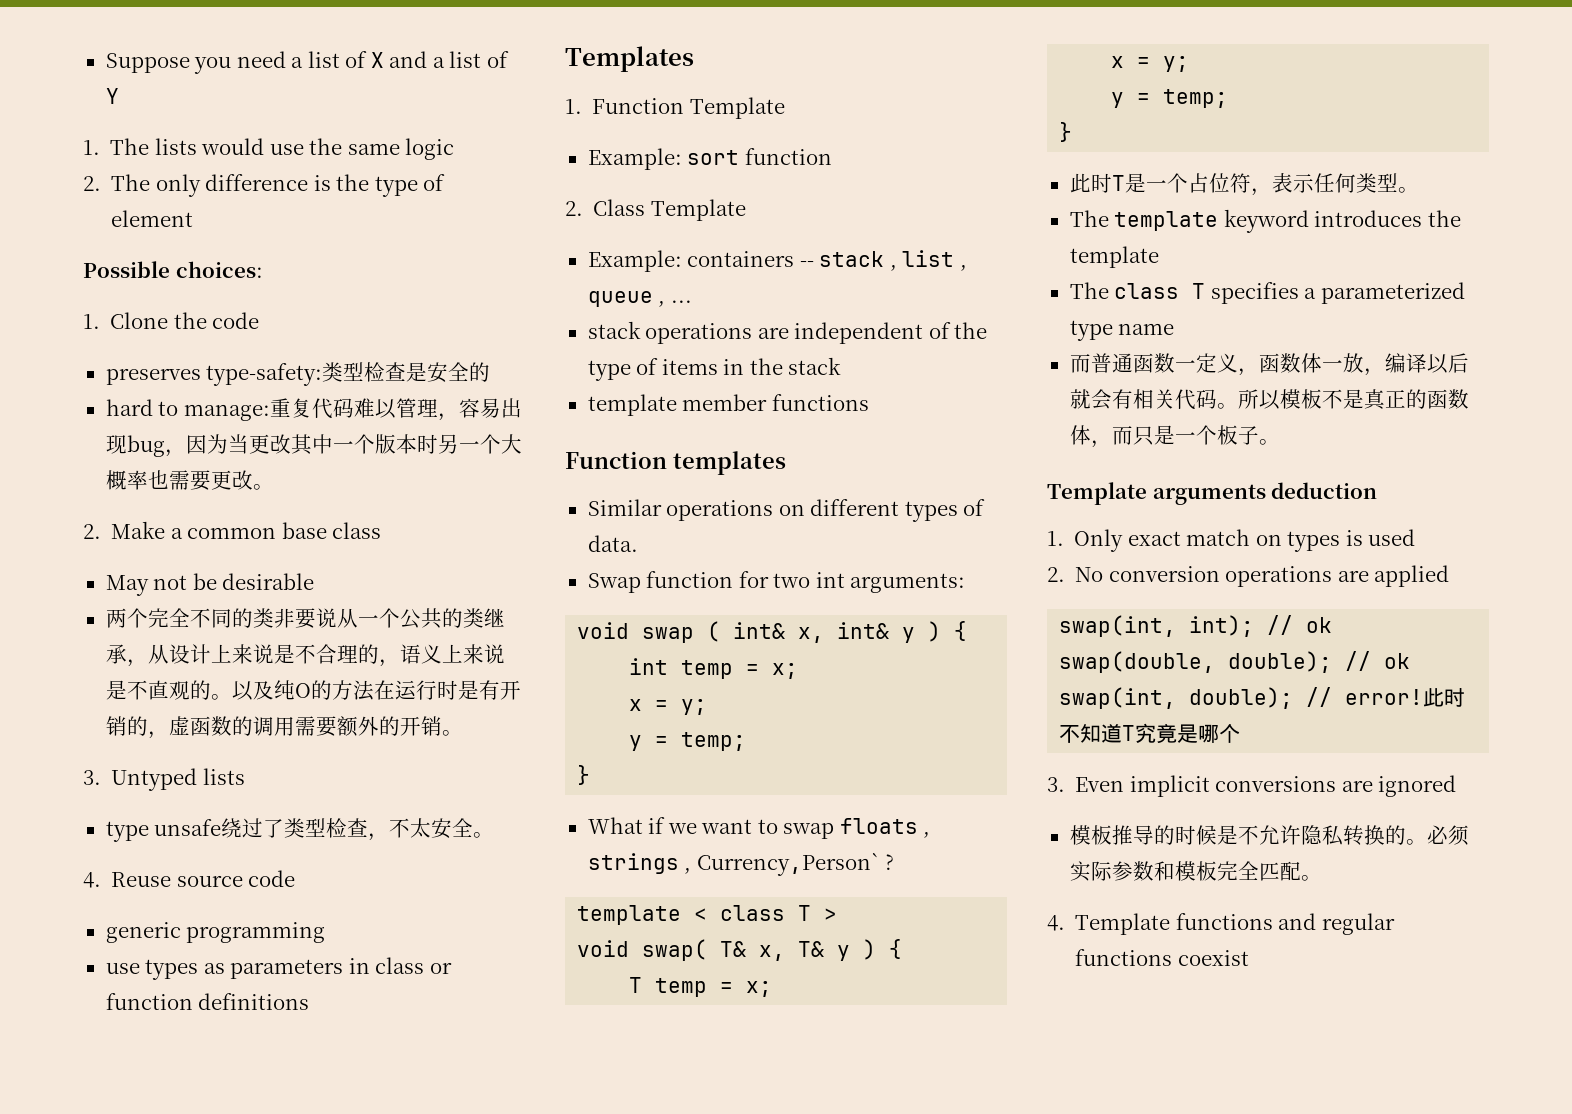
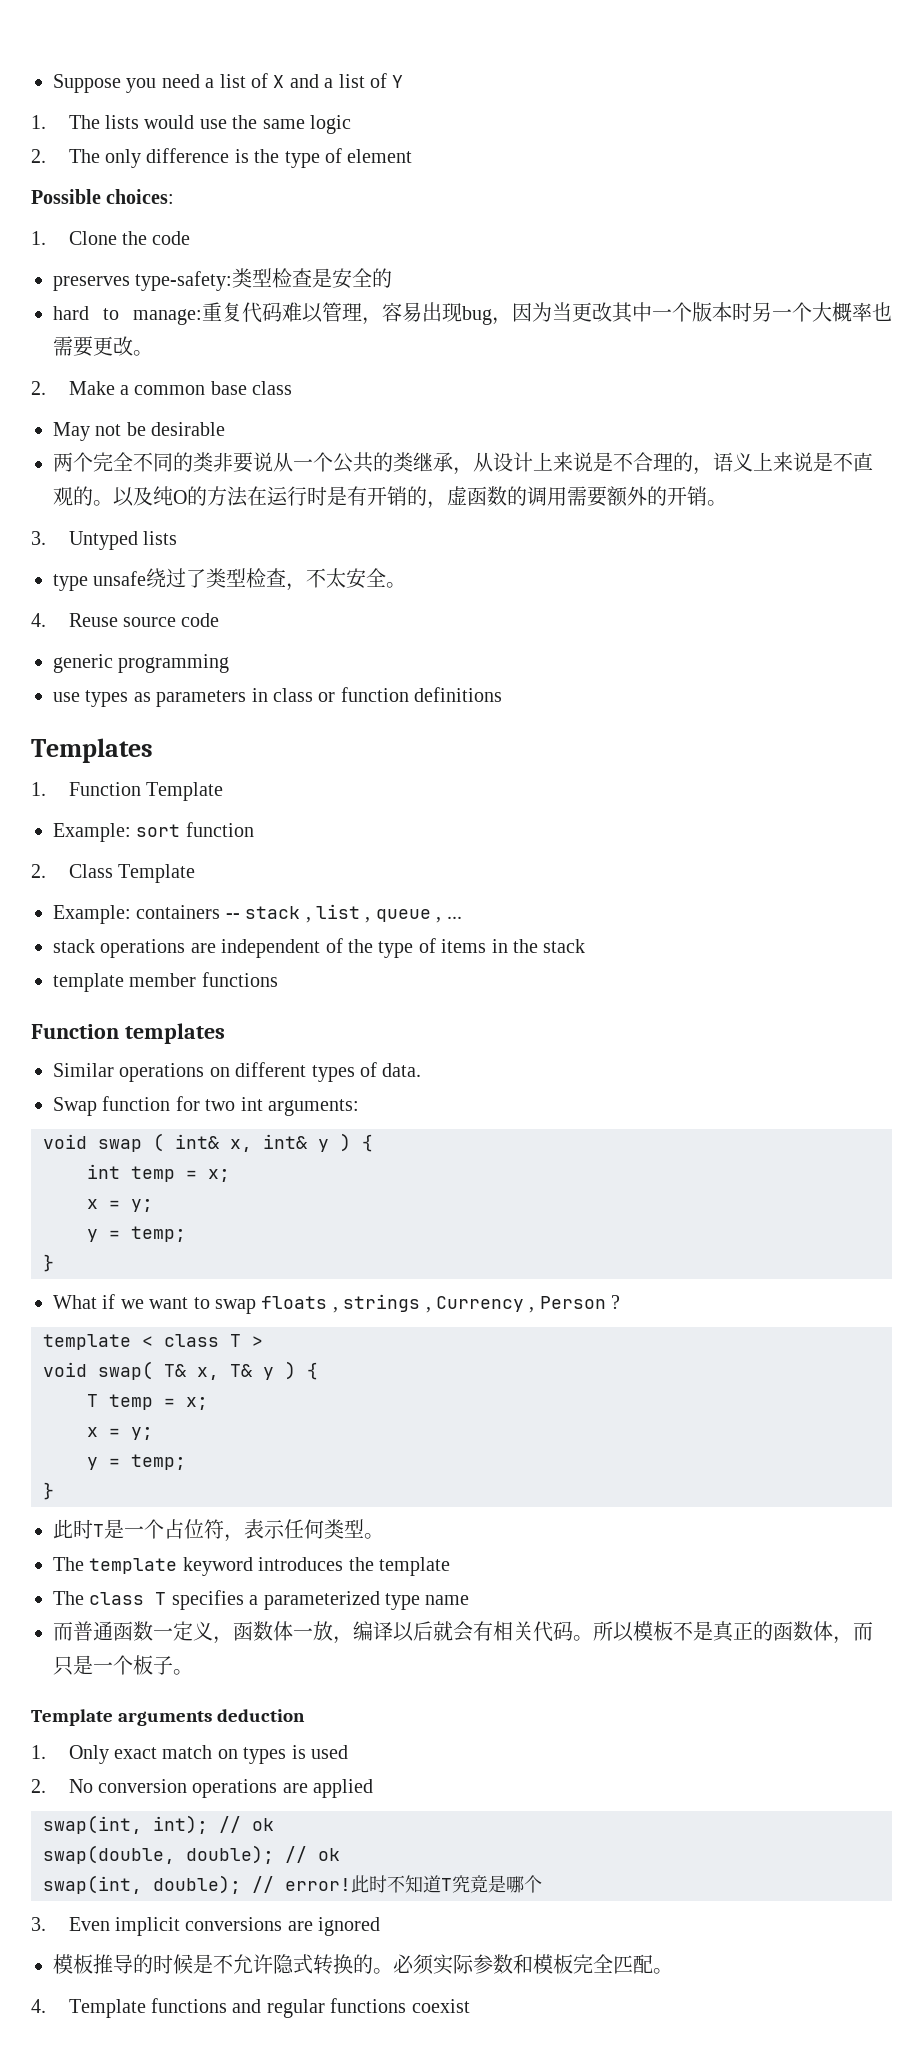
[696,853,880,876] Currency,Person` -> [435,1296,606,1313] Currency , Person
[1321,825,1344,846] 私 -> [293,1954,313,1974] 式

